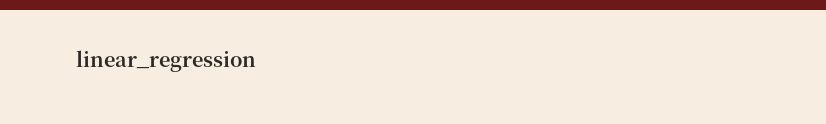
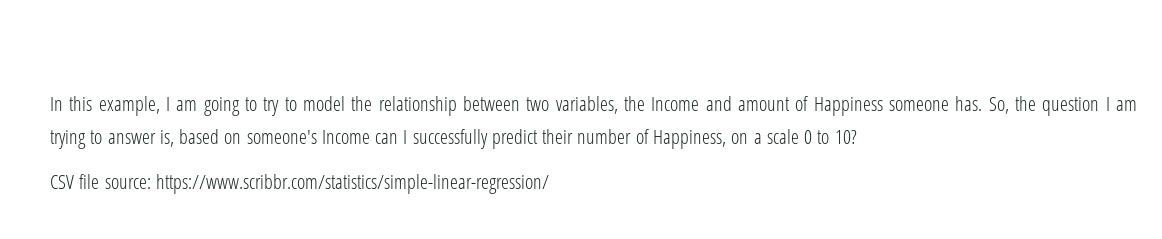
[76,50,256,72] linear_regression -> [50,96,1137,116] [50,129,857,149] [50,174,549,194] In this example, I am going to try to model the relationship between two variables, the Income and amount of Happiness someone has. So, the question I am trying to answer is, based on someone's Income can I successfully predict their number of Happiness, on a scale 0 to 10? // CSV file source: https://www.scribbr.com/statistics/simple-linear-regression/

